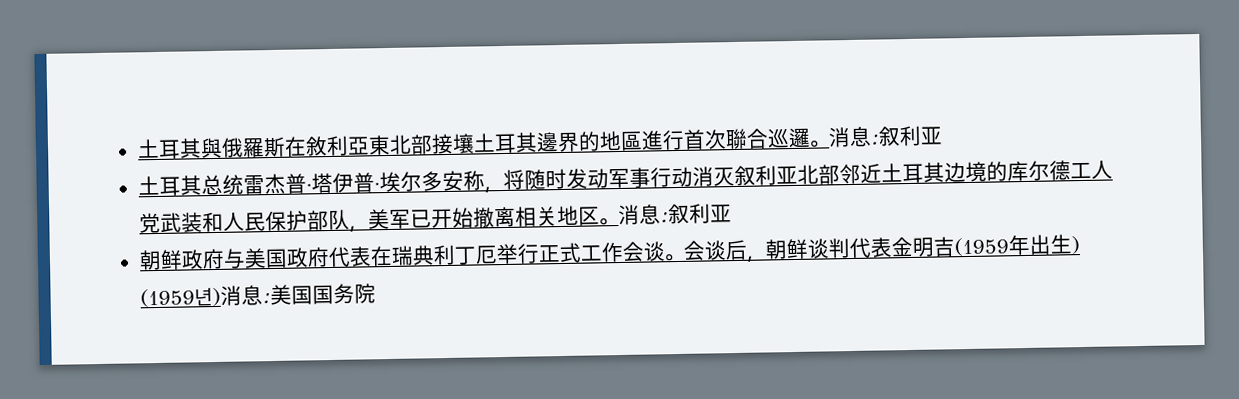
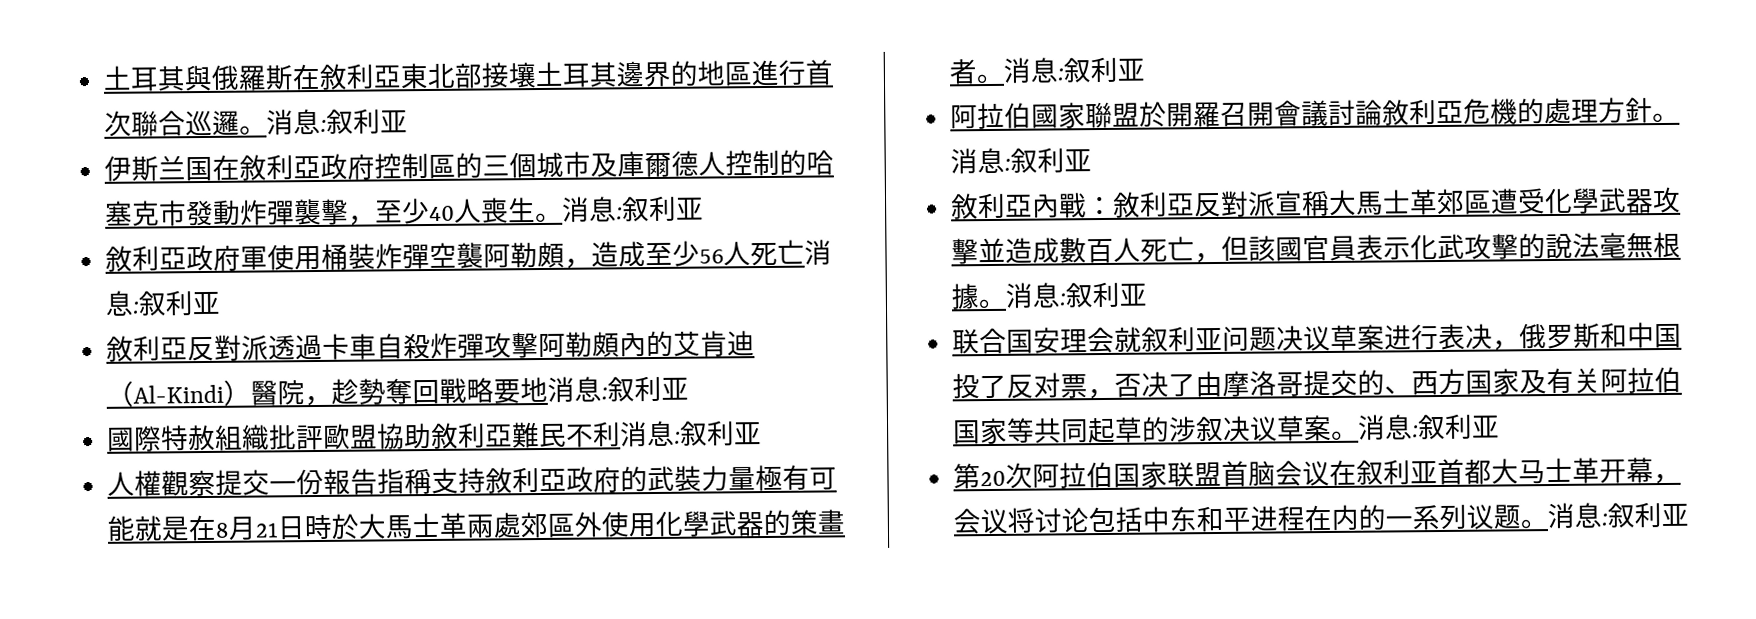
[137,160,1113,196] [138,203,732,234] [138,234,1081,271] [139,283,376,308] 土耳其总统雷杰普·塔伊普·埃尔多安称，将随时发动军事行动消灭叙利亚北部邻近土耳其边境的库尔德工人党武装和人民保护部队，美军已开始撤离相关地区。消息:叙利亚 // 朝鲜政府与美国政府代表在瑞典利丁厄举行正式工作会谈。会谈后，朝鲜谈判代表金明吉(1959年出生) (1959년)消息:美国国务院 -> [104,149,835,182] [105,195,705,227] [105,239,833,272] [105,290,222,317] [106,330,756,362] [106,375,690,407] [107,420,763,452] [107,464,838,497] [107,509,846,542] [949,56,1146,85] [950,97,1681,130] [950,147,1093,175] [950,186,1682,220] [951,231,1682,265] [951,281,1148,310] [952,322,1683,355] [952,366,1683,400] [952,413,1501,445] [953,457,1682,490] [953,502,1690,535] 伊斯兰国在敘利亞政府控制區的三個城市及庫爾德人控制的哈塞克市發動炸彈襲擊，至少40人喪生。消息:叙利亚 // 敘利亞政府軍使用桶裝炸彈空襲阿勒頗，造成至少56人死亡消息:叙利亚 // 敘利亞反對派透過卡車自殺炸彈攻擊阿勒頗內的艾肯迪（Al-Kindi）醫院，趁勢奪回戰略要地消息:叙利亚 // 國際特赦組織批評歐盟協助敘利亞難民不利消息:叙利亚 // 人權觀察提交一份報告指稱支持敘利亞政府的武裝力量極有可能就是在8月21日時於大馬士革兩處郊區外使用化學武器的策畫者。消息:叙利亚 // 阿拉伯國家聯盟於開羅召開會議討論敘利亞危機的處理方針。消息:叙利亚 // 敘利亞內戰：敘利亞反對派宣稱大馬士革郊區遭受化學武器攻擊並造成數百人死亡，但該國官員表示化武攻擊的說法毫無根據。消息:叙利亚 // 联合国安理会就叙利亚问题决议草案进行表决，俄罗斯和中国投了反对票，否决了由摩洛哥提交的、西方国家及有关阿拉伯国家等共同起草的涉叙决议草案。消息:叙利亚 // 第20次阿拉伯国家联盟首脑会议在叙利亚首都大马士革开幕，会议将讨论包括中东和平进程在内的一系列议题。消息:叙利亚

